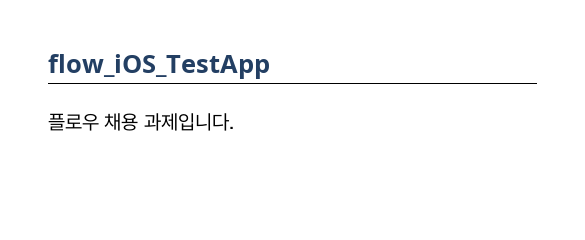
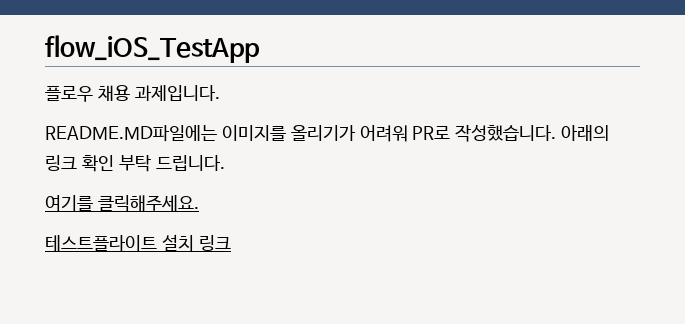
(234, 122) none -> [45,124,610,142] [45,155,225,172] [45,195,199,212] [45,234,231,251] // README.MD파일에는 이미지를 올리기가 어려워 PR로 작성했습니다. 아래의 링크 확인 부탁 드립니다. // 여기를 클릭해주세요. // 테스트플라이트 설치 링크

